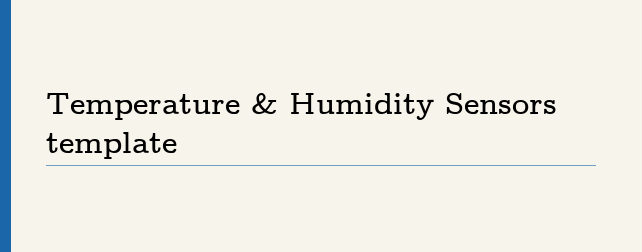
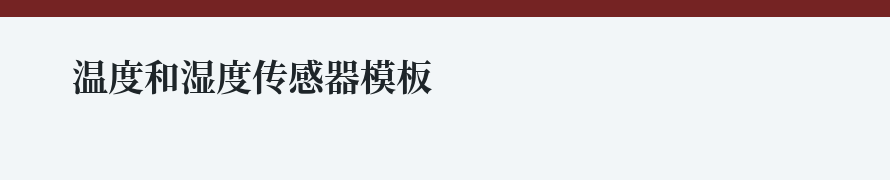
[46,93,557,120] [46,132,177,159] Temperature & Humidity Sensors template -> [72,59,432,96] 温度和湿度传感器模板

